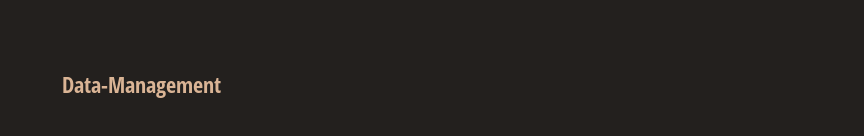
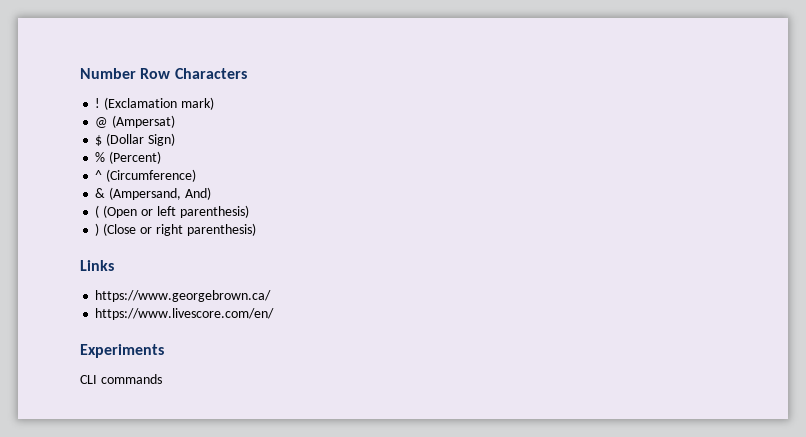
[62,77,221,98] Data-Management -> [80,68,247,79] [95,97,214,110] [95,115,176,128] [95,133,175,146] [95,151,162,164] [95,169,197,182] [95,187,211,200] [95,205,249,218] [95,223,256,236] [80,260,114,271] [95,290,272,302] [95,308,275,320] [80,344,164,358] [80,374,162,384] Number Row Characters // ! (Exclamation mark) // @ (Ampersat) // $ (Dollar Sign) // % (Percent) // ^ (Circumference) // & (Ampersand, And) // ( (Open or left parenthesis) // ) (Close or right parenthesis) // Links // https://www.georgebrown.ca/ // https://www.livescore.com/en/ // Experiments // CLI commands

